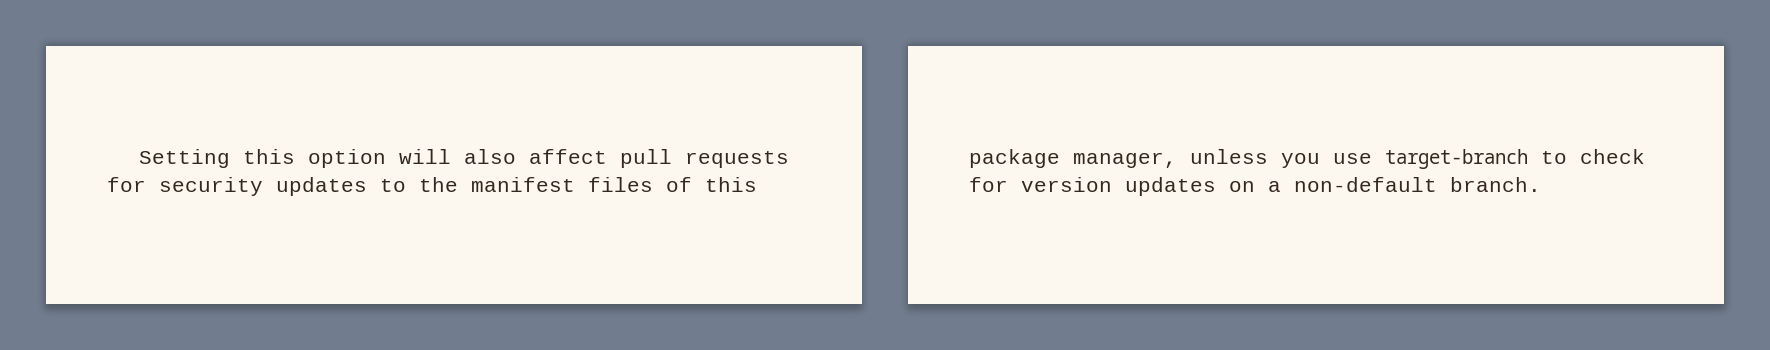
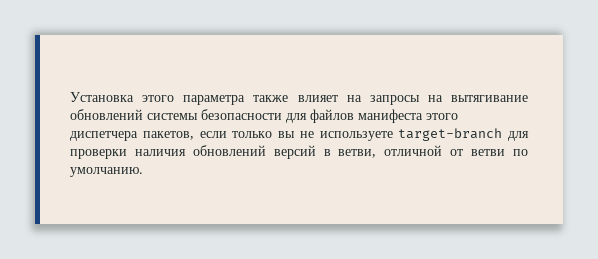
[138,149,789,168] [107,177,757,196] [969,149,1645,169] [969,177,1541,196] Setting this option will also affect pull requests for security updates to the manifest files of this package manager, unless you use target-branch to check for version updates on a non-default branch. -> [70,92,528,105] [70,109,458,123] [70,128,529,141] [70,145,529,159] [70,167,143,177] Установка этого параметра также влияет на запросы на вытягивание обновлений системы безопасности для файлов манифеста этого диспетчера пакетов, если только вы не используете target-branch для проверки наличия обновлений версий в ветви, отличной от ветви по умолчанию.

